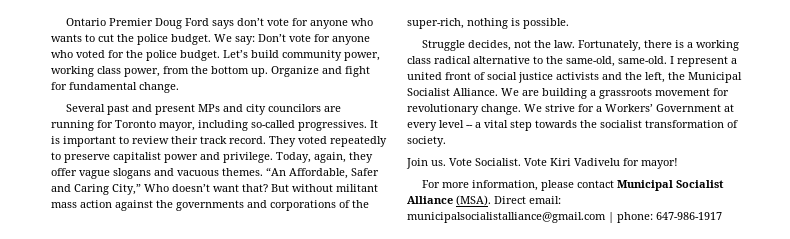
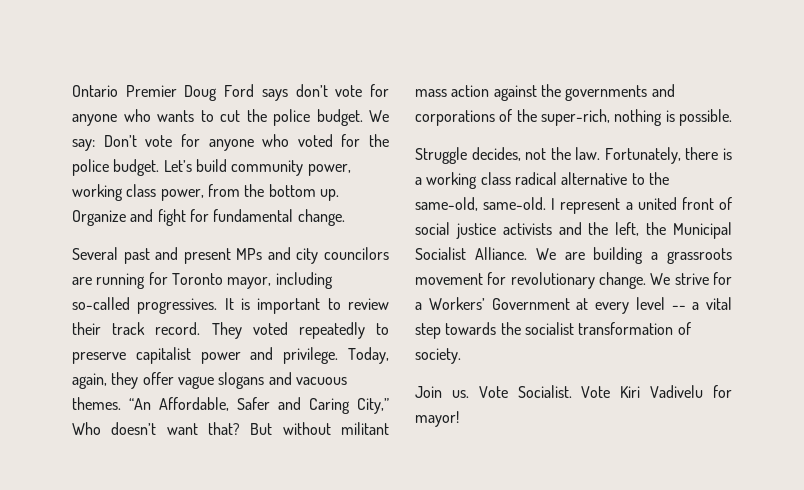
[422,180,725,191] [407,195,561,206] [407,212,722,223] // For more information, please contact Municipal Socialist Alliance (MSA). Direct email: municipalsocialistalliance@gmail.com | phone: 647-986-1917 -> (459, 419) none

